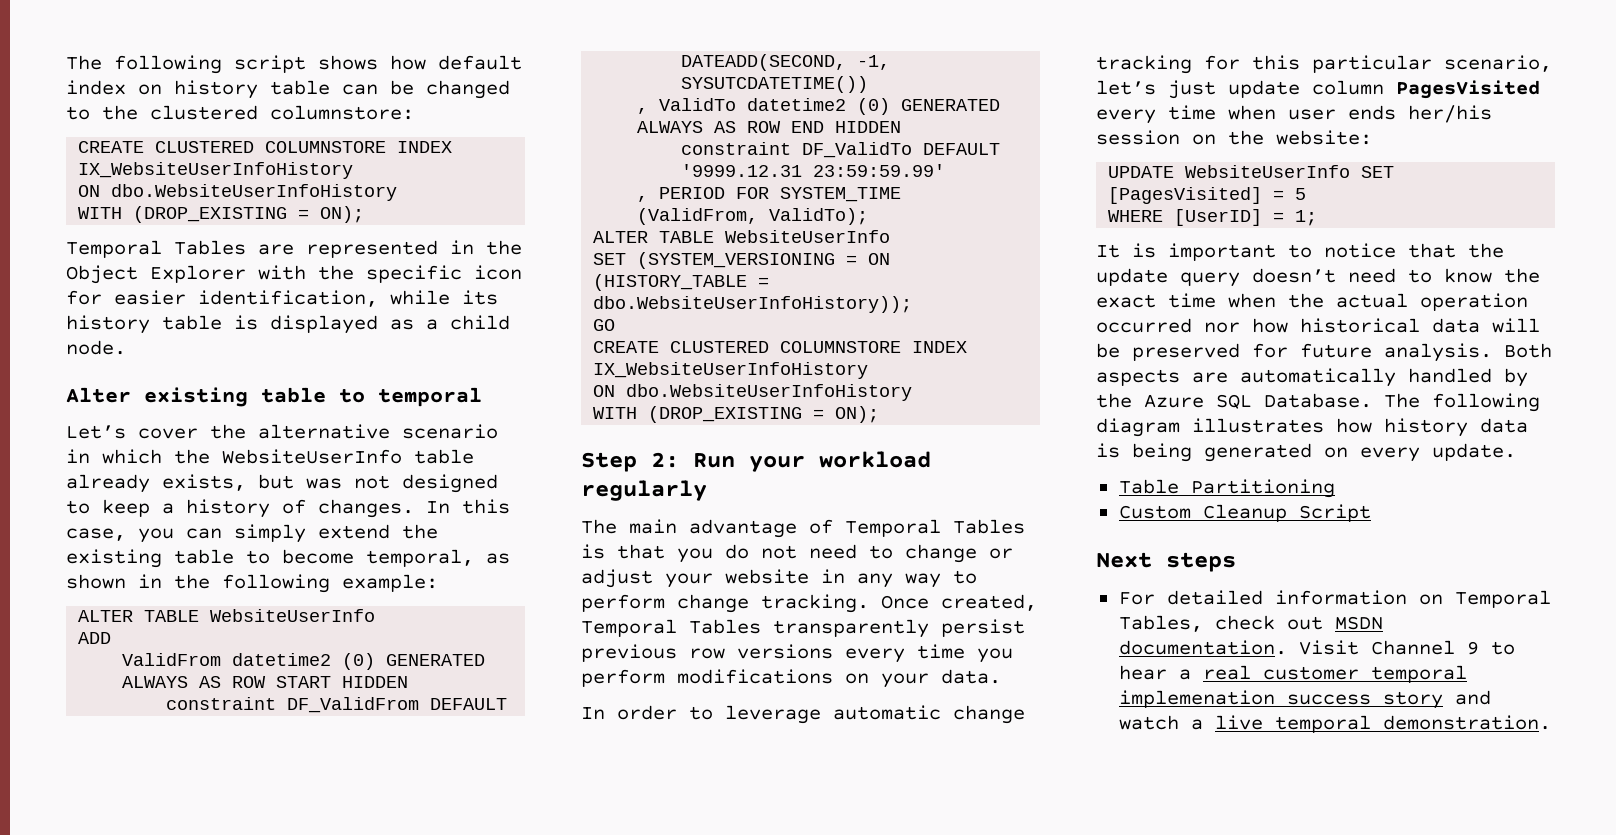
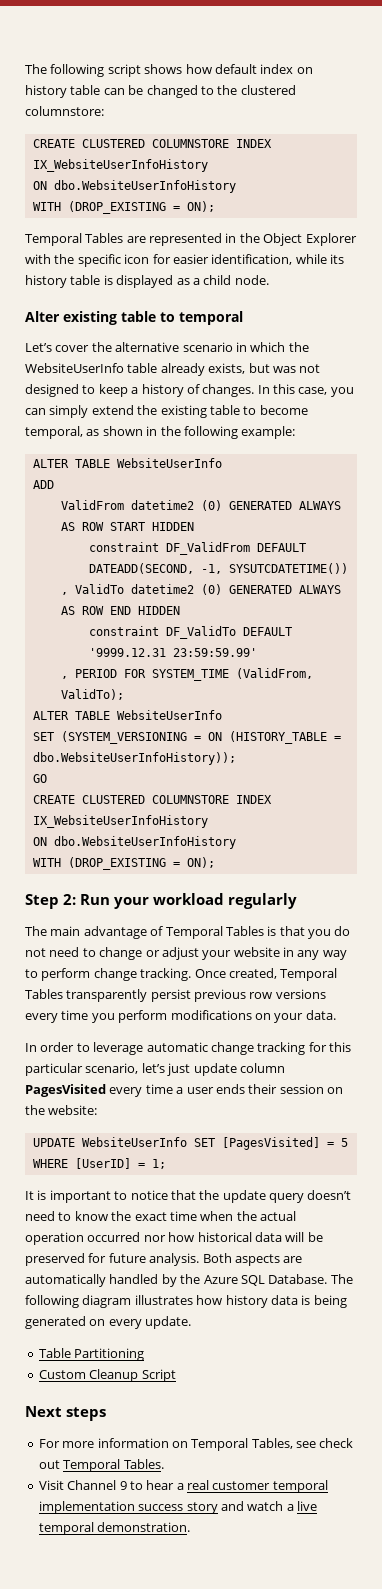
[1228,105,1276,120] when -> [176,1087,184,1094] a
[1408,105,1492,123] her/his -> [248,1084,278,1094] their
[1166,590,1263,605] detailed -> [62,1441,95,1448] more
(1203, 623) none -> [295,1441,316,1448] see
[1334,616,1383,630] [1118,640,1287,655] MSDN documentation. -> [63,1459,165,1472] Temporal Tables. //
[1118,690,1275,708] implemenation -> [38,1501,135,1514] implementation

